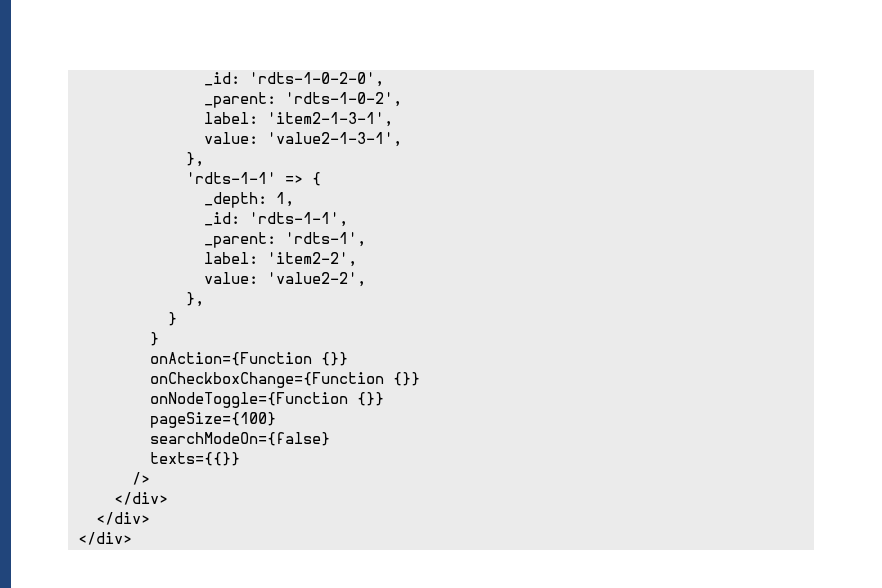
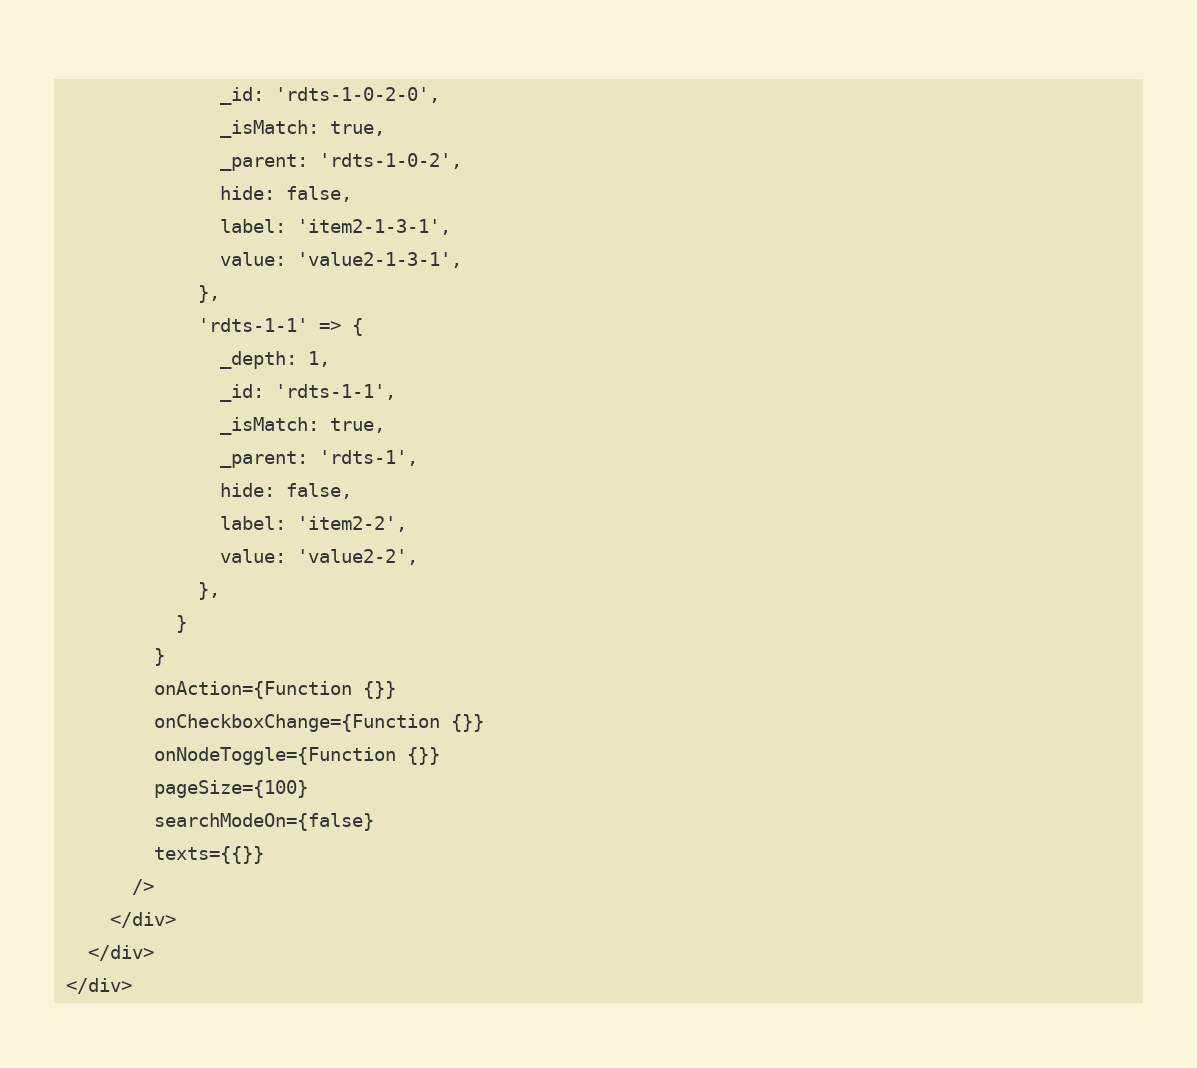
(384, 79) none -> [220,120,386,138] // _isMatch: true,
(402, 99) none -> [220,186,353,202] // hide: false,
(348, 219) none -> [220,417,386,435] // _isMatch: true,
(366, 239) none -> [220,483,353,499] // hide: false,

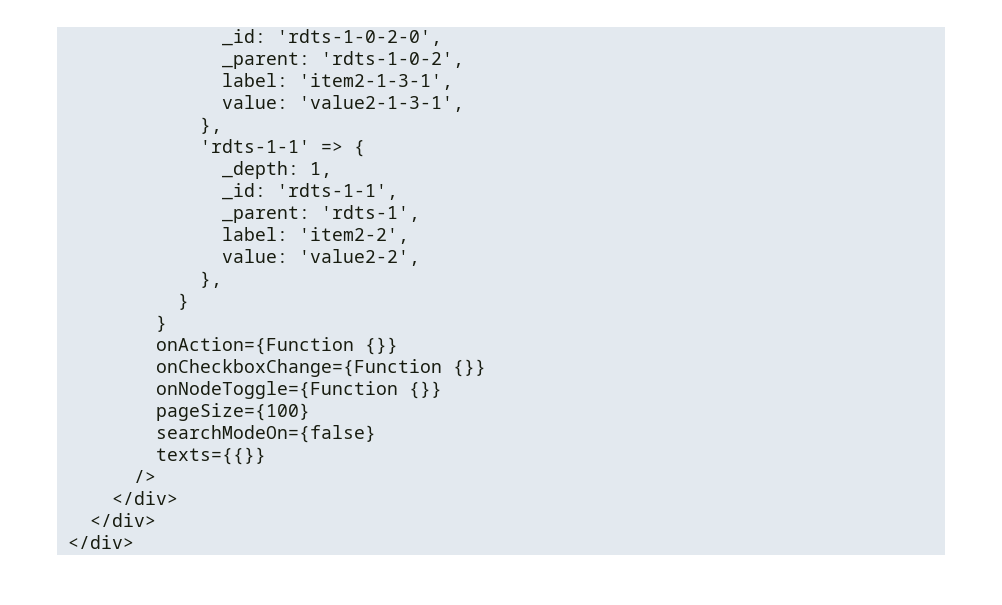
[220,120,386,138] // _isMatch: true, -> (442, 37) none
[220,186,353,202] // hide: false, -> (464, 59) none
[220,417,386,435] // _isMatch: true, -> (398, 191) none
[220,483,353,499] // hide: false, -> (420, 213) none

